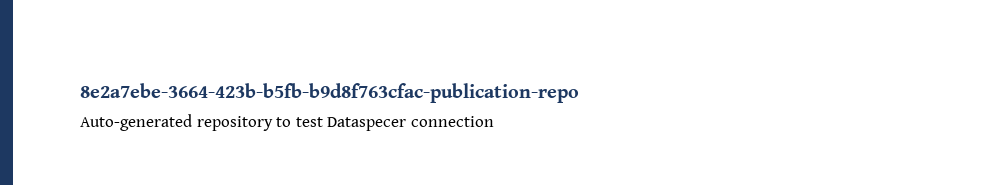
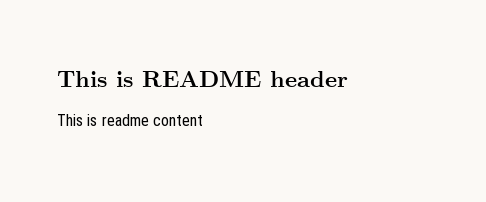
[80,83,579,103] [80,114,494,131] 8e2a7ebe-3664-423b-b5fb-b9d8f763cfac-publication-repo // Auto-generated repository to test Dataspecer connection -> [57,71,348,87] [57,114,203,126] This is README header // This is readme content

